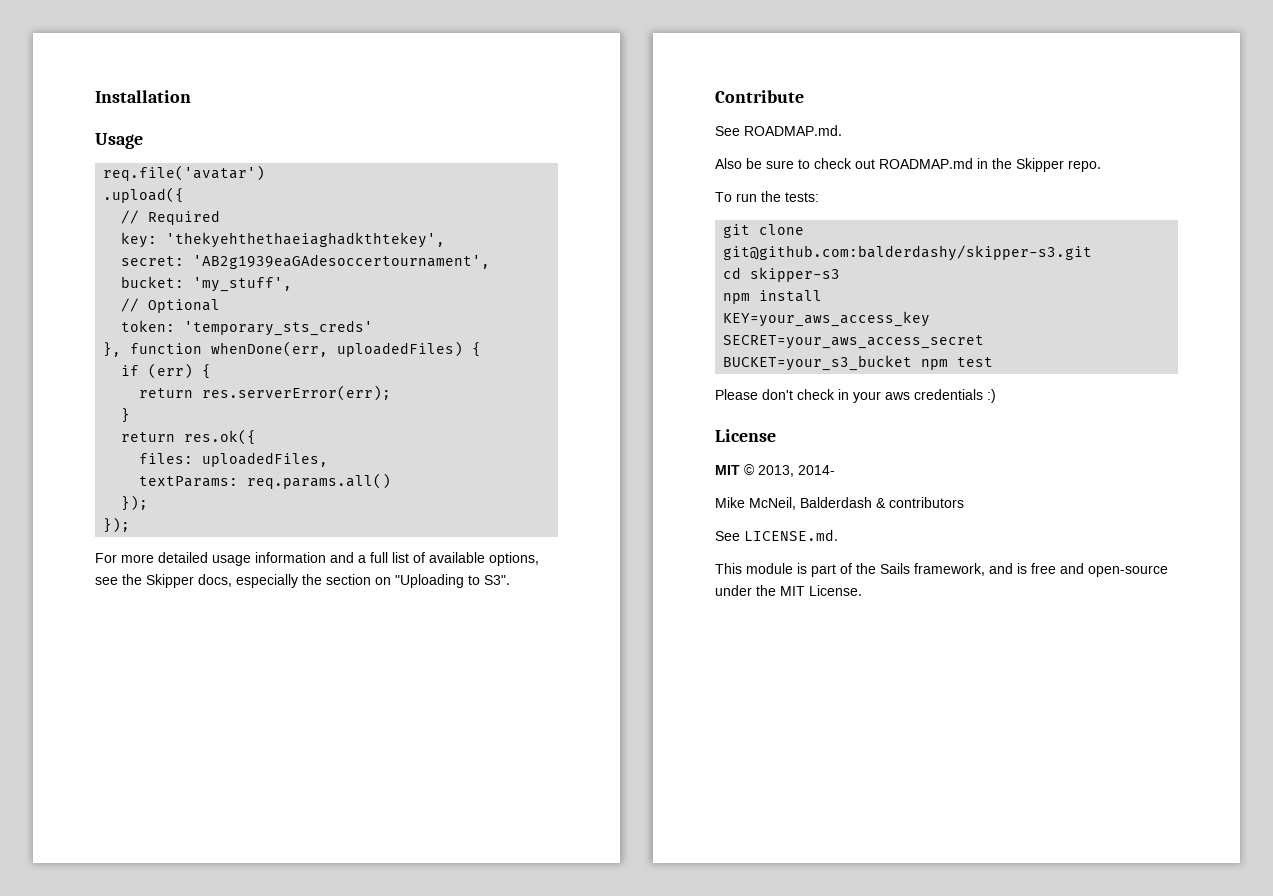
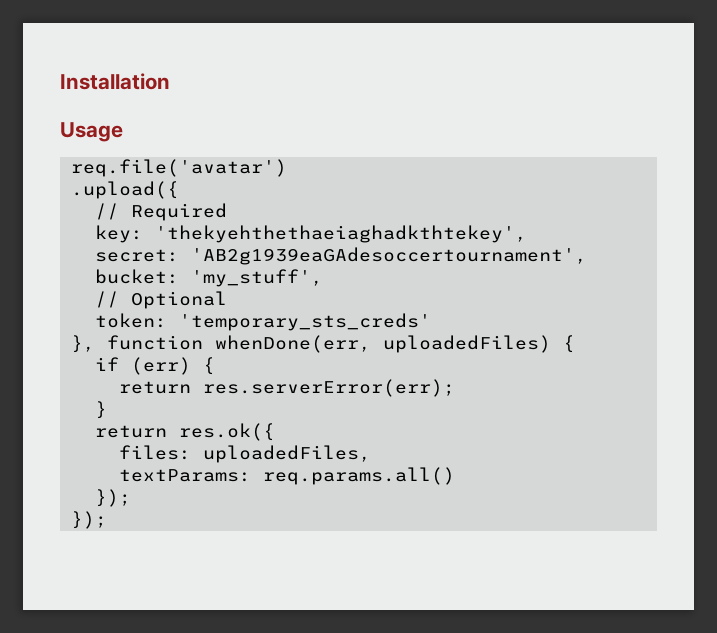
[95,552,539,566] [95,574,510,588] [715,90,804,103] [715,125,842,136] [715,158,1101,172] [715,191,819,202] [723,224,805,238] [723,245,1093,261] [723,267,841,282] [723,290,823,304] [723,311,931,327] [723,335,985,349] [723,355,994,371] [715,389,996,403] [715,429,776,442] [715,464,835,477] [715,497,964,510] [715,529,838,541] [715,563,1168,577] [715,585,862,596] // For more detailed usage information and a full list of available options, see the Skipper docs, especially the section on "Uploading to S3". // Contribute // See ROADMAP.md. // Also be sure to check out ROADMAP.md in the Skipper repo. // To run the tests: // git clone git@github.com:balderdashy/skipper-s3.git // cd skipper-s3 // npm install // KEY=your_aws_access_key SECRET=your_aws_access_secret BUCKET=your_s3_bucket npm test // Please don't check in your aws credentials :) // License // MIT © 2013, 2014- // Mike McNeil, Balderdash & contributors // See LICENSE.md. // This module is part of the Sails framework, and is free and open-source under the MIT License. -> (107, 520) none

